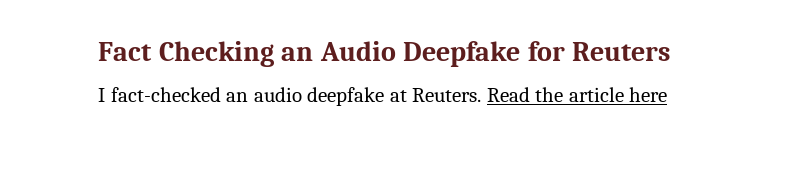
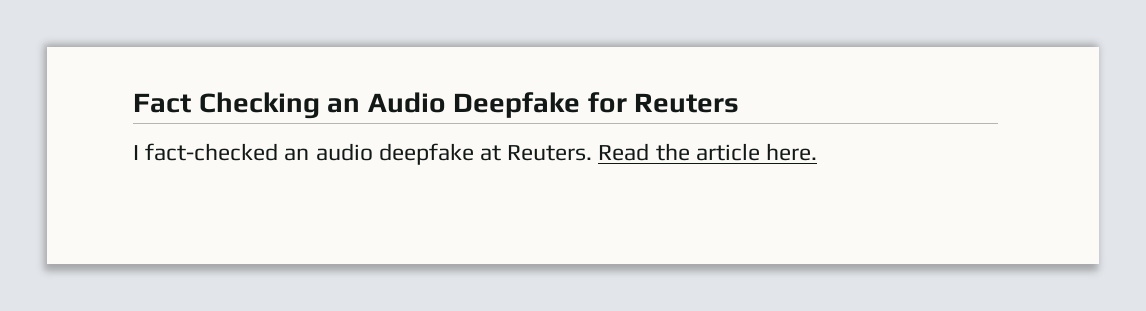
[629,87,668,102] here -> [766,143,818,161] here.

